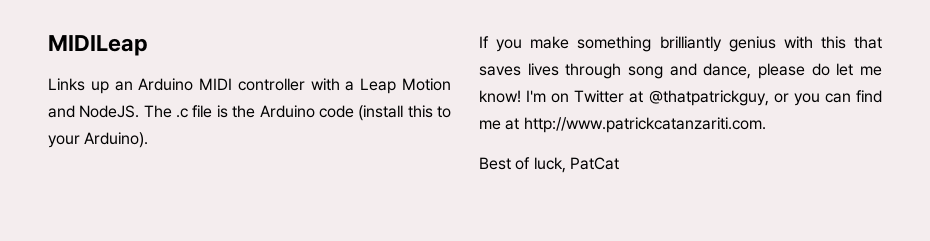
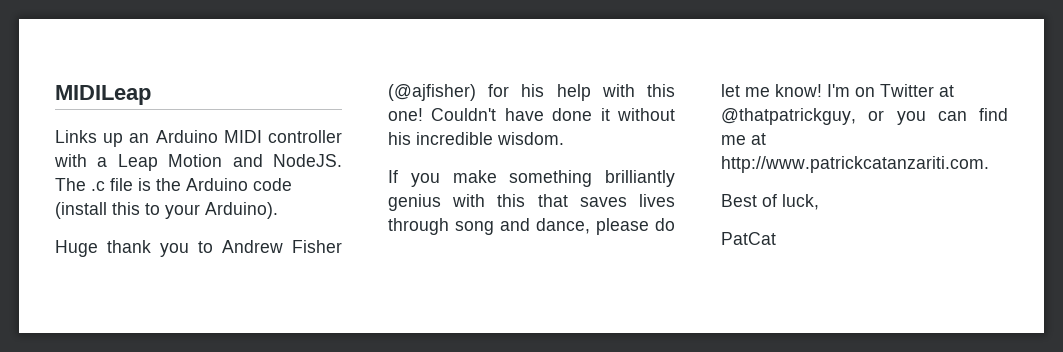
(149, 140) none -> [55,240,342,257] [388,84,675,101] [388,108,675,121] [388,132,564,145] // Huge thank you to Andrew Fisher (@ajfisher) for his help with this one! Couldn't have done it without his incredible wisdom.
(566, 165) none -> (819, 202) //

